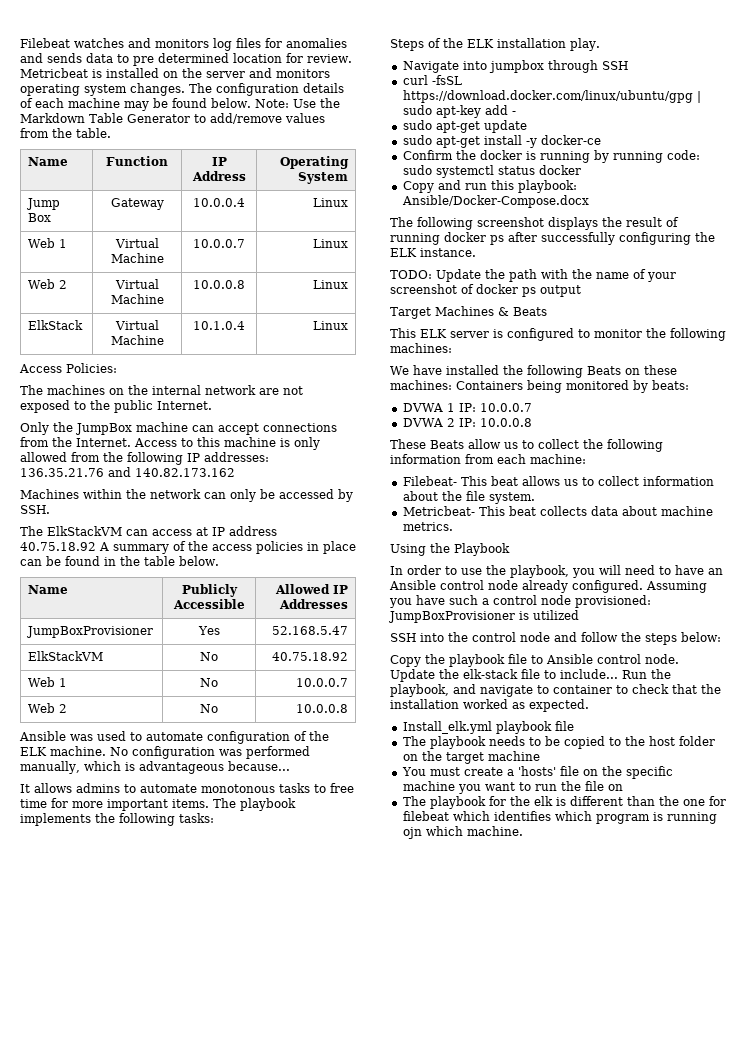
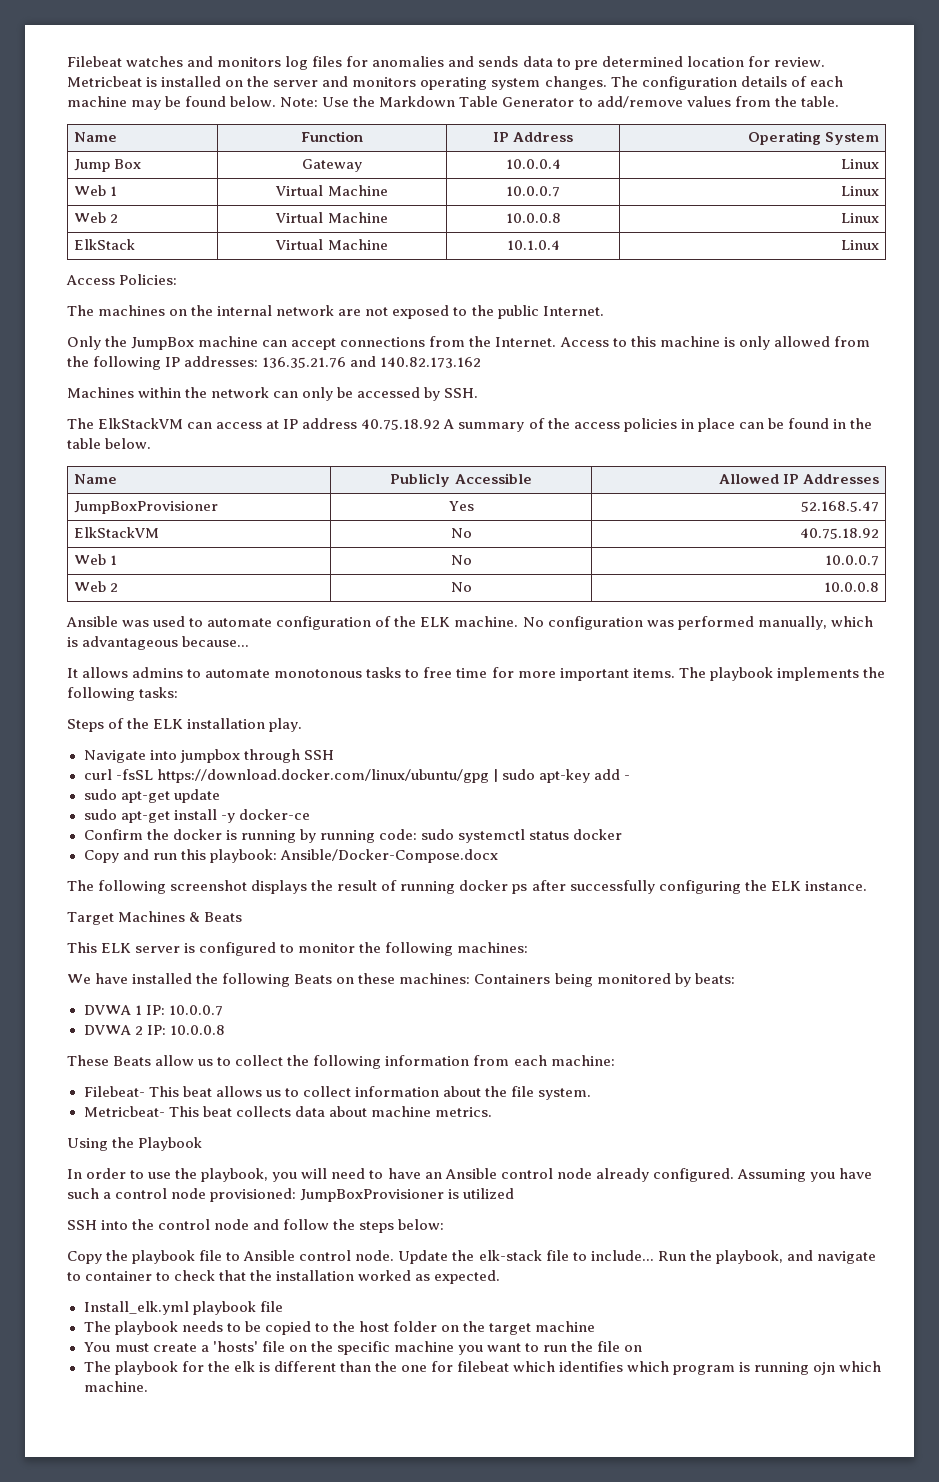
[390,269,676,282] [390,284,581,297] // TODO: Update the path with the name of your screenshot of docker ps output -> (867, 886) none

